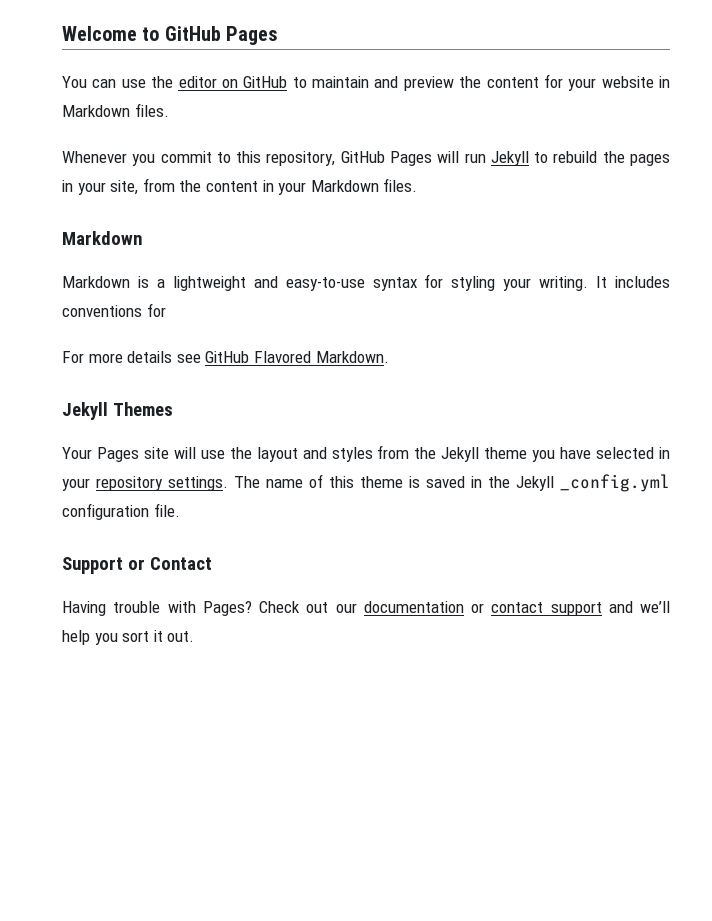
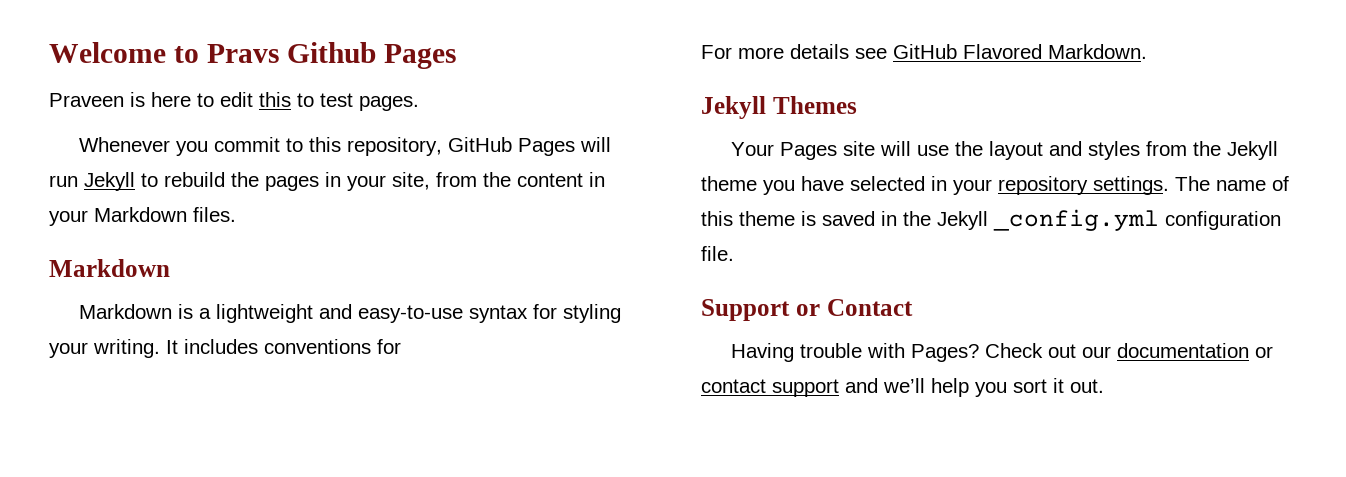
[164,26,221,41] GitHub -> [206,42,376,63] Pravs Github
[62,74,670,91] [62,103,169,117] You can use the editor on GitHub to maintain and preview the content for your website in Markdown files. -> [49,92,419,111] Praveen is here to edit this to test pages.

